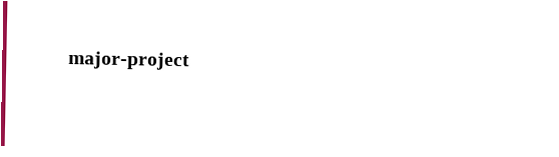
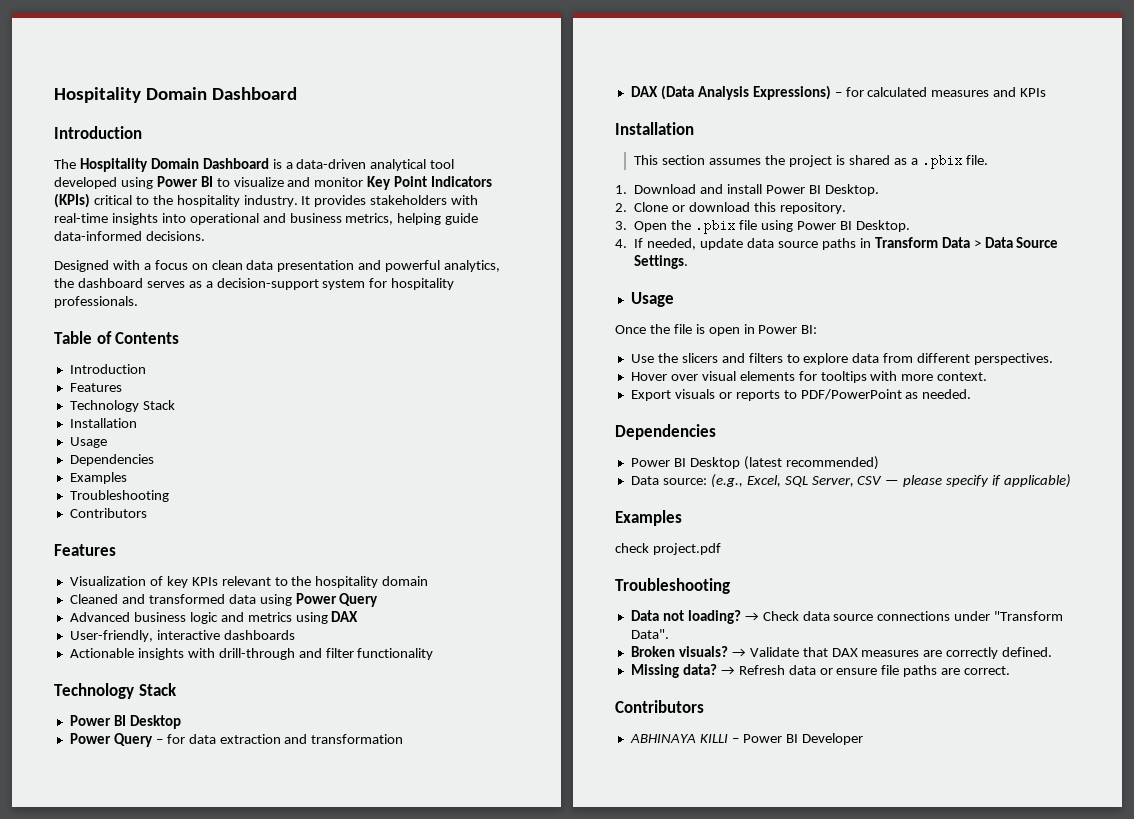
[68,50,190,71] major-project -> [54,87,297,103] [54,126,142,139] [54,158,455,172] [54,176,493,190] [54,193,479,208] [54,213,479,225] [54,231,205,241] [54,260,501,272] [54,278,455,290] [54,296,138,308] [54,331,180,344] [69,364,146,374] [69,383,122,392] [69,400,175,412] [69,418,137,428] [69,437,107,448] [69,454,154,466] [69,472,127,484] [69,490,169,502] [69,508,147,518] [54,544,116,556] [69,576,429,588] [69,593,379,607] [69,611,359,624] [69,630,295,642] [69,648,434,660] [54,683,177,699] [69,715,181,729] [69,733,404,747] [630,85,1047,100] [615,122,694,135] [634,154,988,169] [615,184,879,196] [615,202,847,214] [615,219,910,234] [615,237,1059,250] [634,255,689,269] [630,292,674,307] [615,324,818,336] [630,353,1054,365] [630,371,988,383] [630,389,972,401] [615,424,716,440] [630,456,879,470] [630,474,1072,488] [615,510,682,526] [615,543,721,555] [615,578,730,594] [630,610,1064,624] [630,629,669,639] [630,646,1053,659] [630,664,1011,678] [615,700,704,713] [629,733,863,745] Hospitality Domain Dashboard // Introduction // The Hospitality Domain Dashboard is a data-driven analytical tool developed using Power BI to visualize and monitor Key Point Indicators (KPIs) critical to the hospitality industry. It provides stakeholders with real-time insights into operational and business metrics, helping guide data-informed decisions. // Designed with a focus on clean data presentation and powerful analytics, the dashboard serves as a decision-support system for hospitality professionals. // Table of Contents // Introduction // Features // Technology Stack // Installation // Usage // Dependencies // Examples // Troubleshooting // Contributors // Features // Visualization of key KPIs relevant to the hospitality domain // Cleaned and transformed data using Power Query // Advanced business logic and metrics using DAX // User-friendly, interactive dashboards // Actionable insights with drill-through and filter functionality // Technology Stack // Power BI Desktop // Power Query – for data extraction and transformation // DAX (Data Analysis Expressions) – for calculated measures and KPIs // Installation // This section assumes the project is shared as a .pbix file. // 1. Download and install Power BI Desktop. // 2. Clone or download this repository. // 3. Open the .pbix file using Power BI Desktop. // 4. If needed, update data source paths in Transform Data > Data Source Settings. // Usage // Once the file is open in Power BI: // Use the slicers and filters to explore data from different perspectives. // Hover over visual elements for tooltips with more context. // Export visuals or reports to PDF/PowerPoint as needed. // Dependencies // Power BI Desktop (latest recommended) // Data source: (e.g., Excel, SQL Server, CSV — please specify if applicable) // Examples // check project.pdf // Troubleshooting // Data not loading? → Check data source connections under "Transform Data". // Broken visuals? → Validate that DAX measures are correctly defined. // Missing data? → Refresh data or ensure file paths are correct. // Contributors // ABHINAYA KILLI – Power BI Developer

